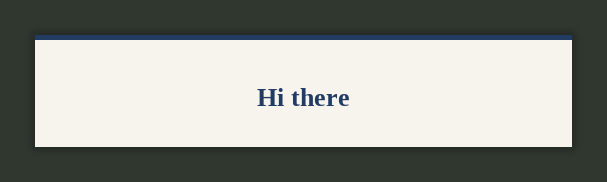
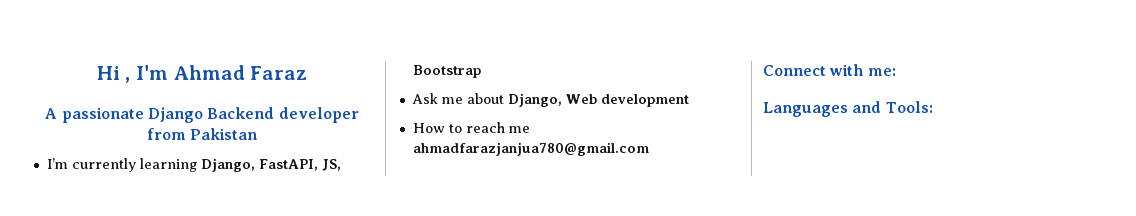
[291,88,351,106] there -> [125,65,308,83] [45,107,359,123] [146,128,259,140] [46,158,341,172] [412,65,481,78] [411,93,689,107] [412,122,530,133] [412,142,649,156] [763,64,896,76] [763,101,933,117] , I'm Ahmad Faraz // A passionate Django Backend developer from Pakistan // I’m currently learning Django, FastAPI, JS, Bootstrap // Ask me about Django, Web development // How to reach me ahmadfarazjanjua780@gmail.com // Connect with me: // Languages and Tools:

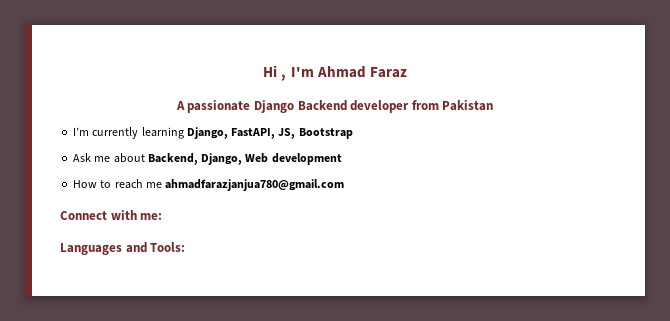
(504, 98) none -> [147,153,198,165] Backend,

